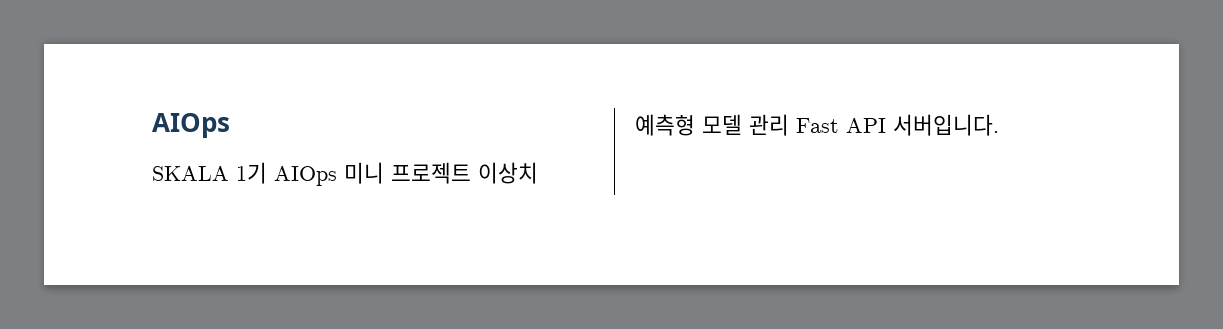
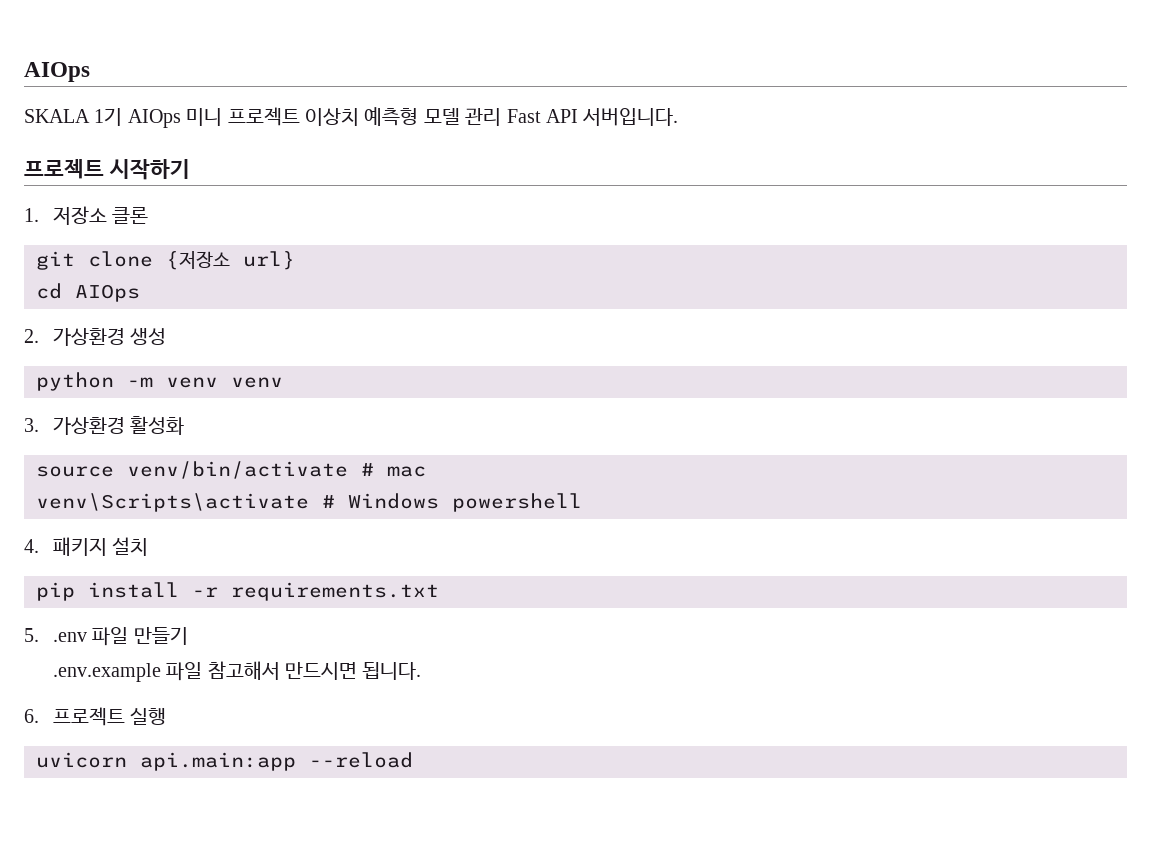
(999, 125) none -> [24,159,190,180] [24,206,149,225] [36,251,295,270] [36,283,140,302] [24,328,167,346] [36,372,283,391] [24,416,185,435] [36,461,426,479] [36,493,582,512] [24,537,149,556] [36,582,439,601] [24,627,188,646] [52,661,422,682] [24,707,167,726] [36,752,413,771] // 프로젝트 시작하기 // 1. 저장소 클론 // git clone {저장소 url} // cd AIOps // 2. 가상환경 생성 // python -m venv venv // 3. 가상환경 활성화 // source venv/bin/activate # mac // venv\Scripts\activate # Windows powershell // 4. 패키지 설치 // pip install -r requirements.txt // 5. .env 파일 만들기 // .env.example 파일 참고해서 만드시면 됩니다. // 6. 프로젝트 실행 // uvicorn api.main:app --reload

